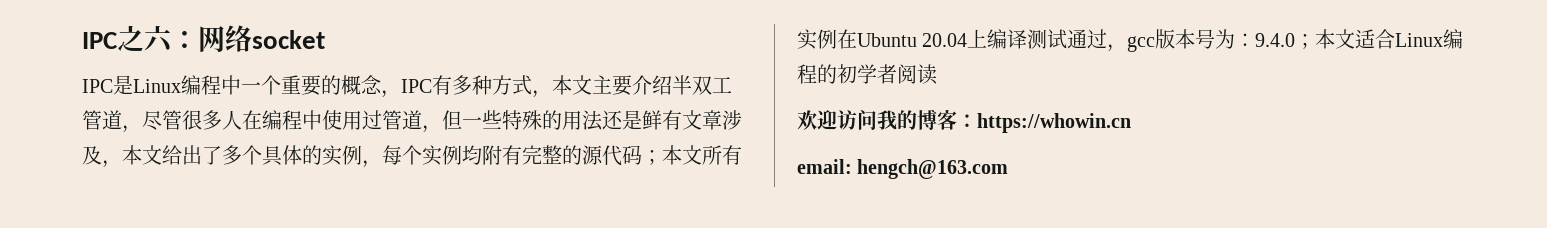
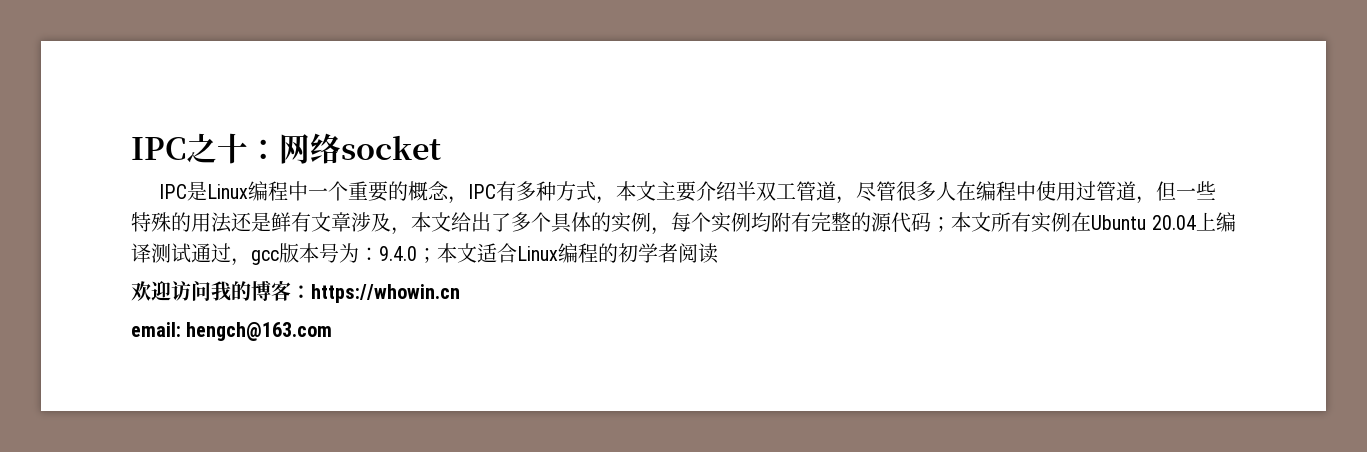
[144,25,173,53] 六 -> [217,133,248,164] 十

